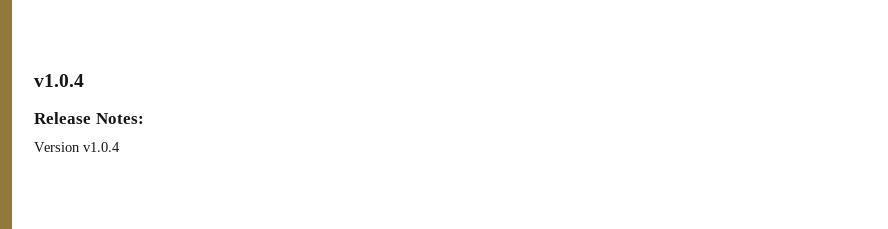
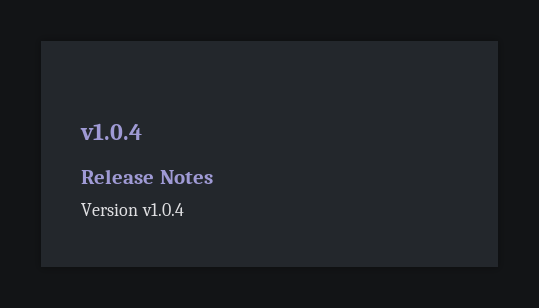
[95,113,144,124] Notes: -> [159,170,213,184] Notes

